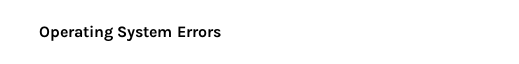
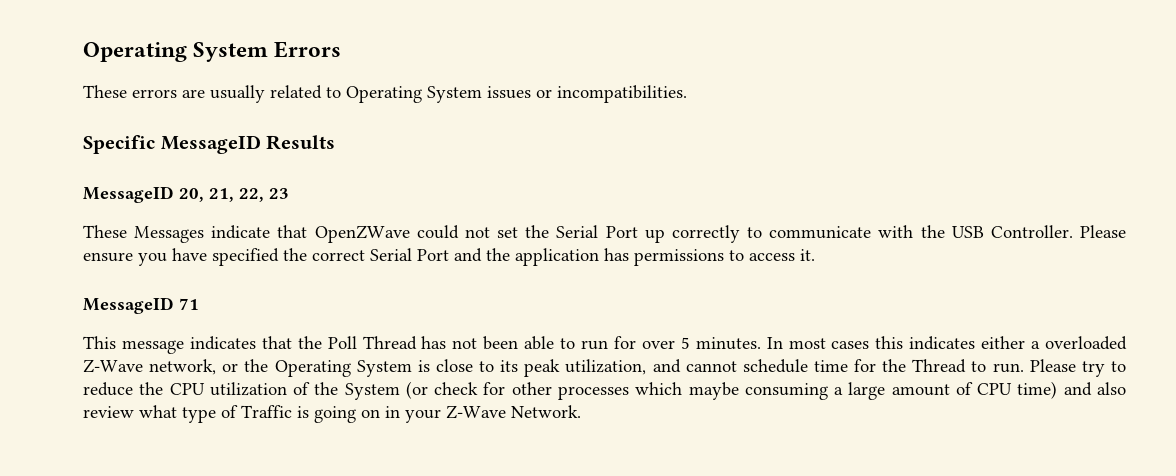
(221, 32) none -> [83,85,687,103] [83,135,336,154] [83,186,289,203] [83,225,1126,243] [83,248,815,266] [83,297,199,314] [83,336,1127,354] [83,359,1127,377] [83,381,1126,400] [83,405,581,423] // These errors are usually related to Operating System issues or incompatibilities. // Specific MessageID Results // MessageID 20, 21, 22, 23 // These Messages indicate that OpenZWave could not set the Serial Port up correctly to communicate with the USB Controller. Please ensure you have specified the correct Serial Port and the application has permissions to access it. // MessageID 71 // This message indicates that the Poll Thread has not been able to run for over 5 minutes. In most cases this indicates either a overloaded Z-Wave network, or the Operating System is close to its peak utilization, and cannot schedule time for the Thread to run. Please try to reduce the CPU utilization of the System (or check for other processes which maybe consuming a large amount of CPU time) and also review what type of Traffic is going on in your Z-Wave Network.

